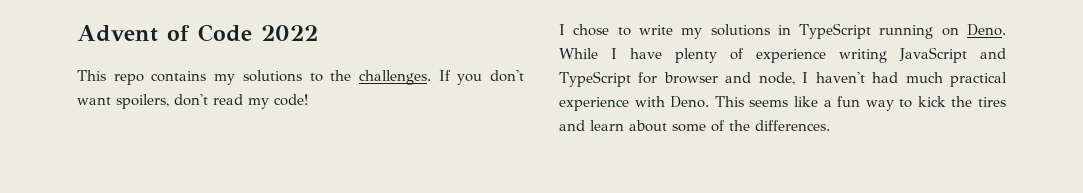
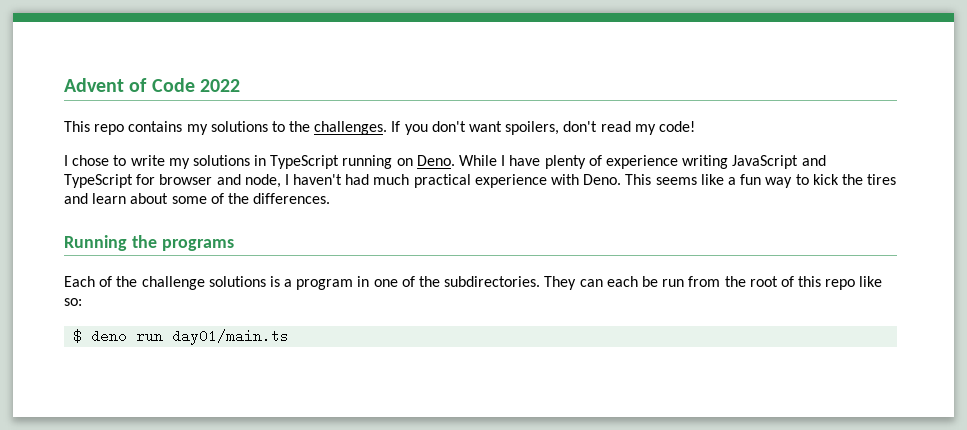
(830, 125) none -> [64,235,234,251] [64,276,883,290] [64,298,82,306] [73,329,290,345] // Running the programs // Each of the challenge solutions is a program in one of the subdirectories. They can each be run from the root of this repo like so: // $ deno run day01/main.ts

